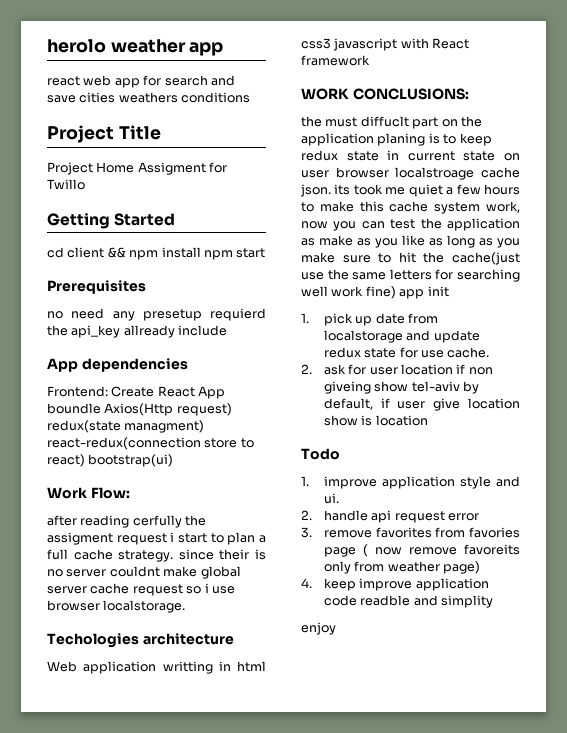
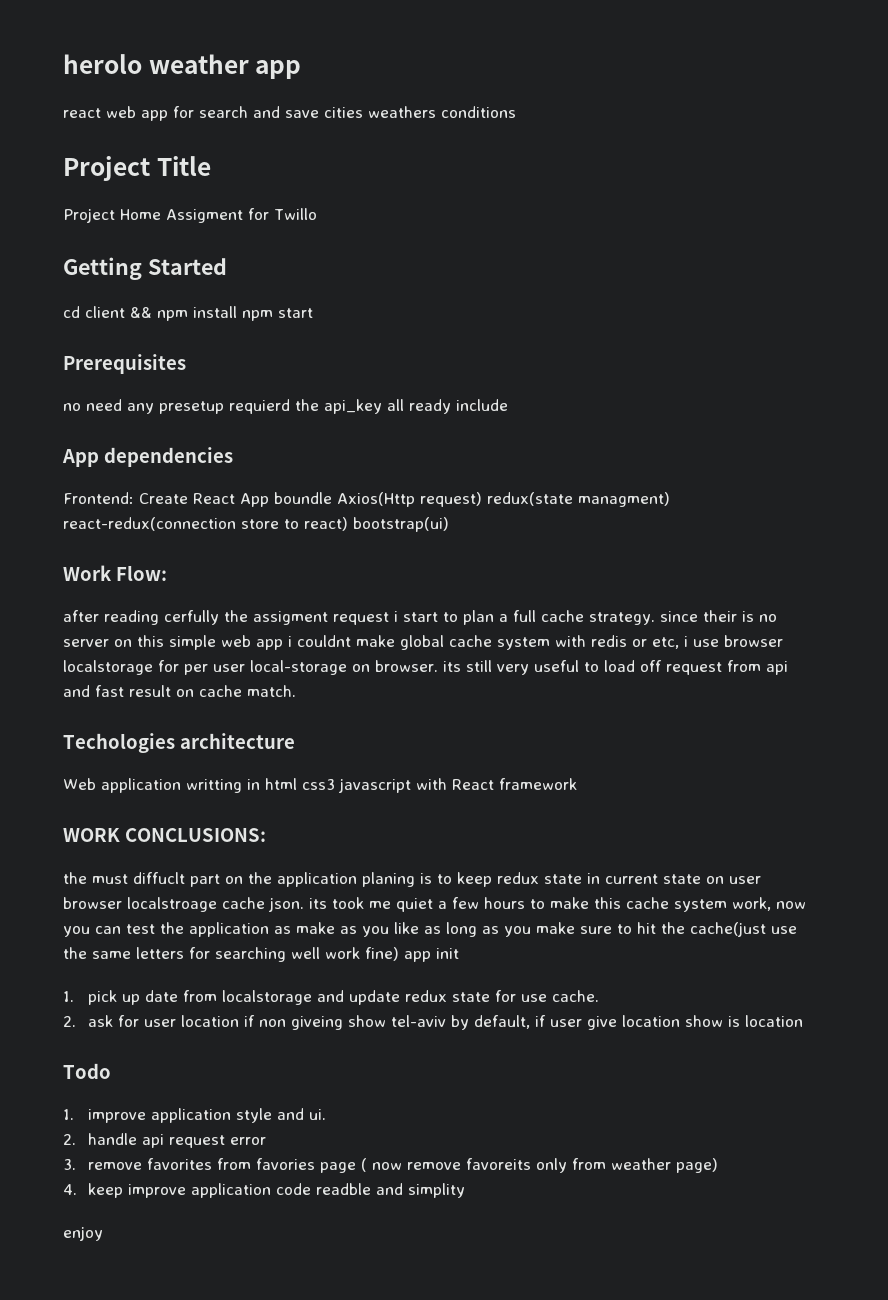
[123,325,175,338] allready -> [387,399,451,414] all ready
[109,566,241,579] [47,583,235,596] [47,600,186,613] couldnt make global server cache request so i use browser localstorage. -> [114,635,783,650] [63,660,788,675] [63,685,296,697] on this simple web app i couldnt make global cache system with redis or etc, i use browser localstorage for per user local-storage on browser. its still very useful to load off request from api and fast result on cache match.

